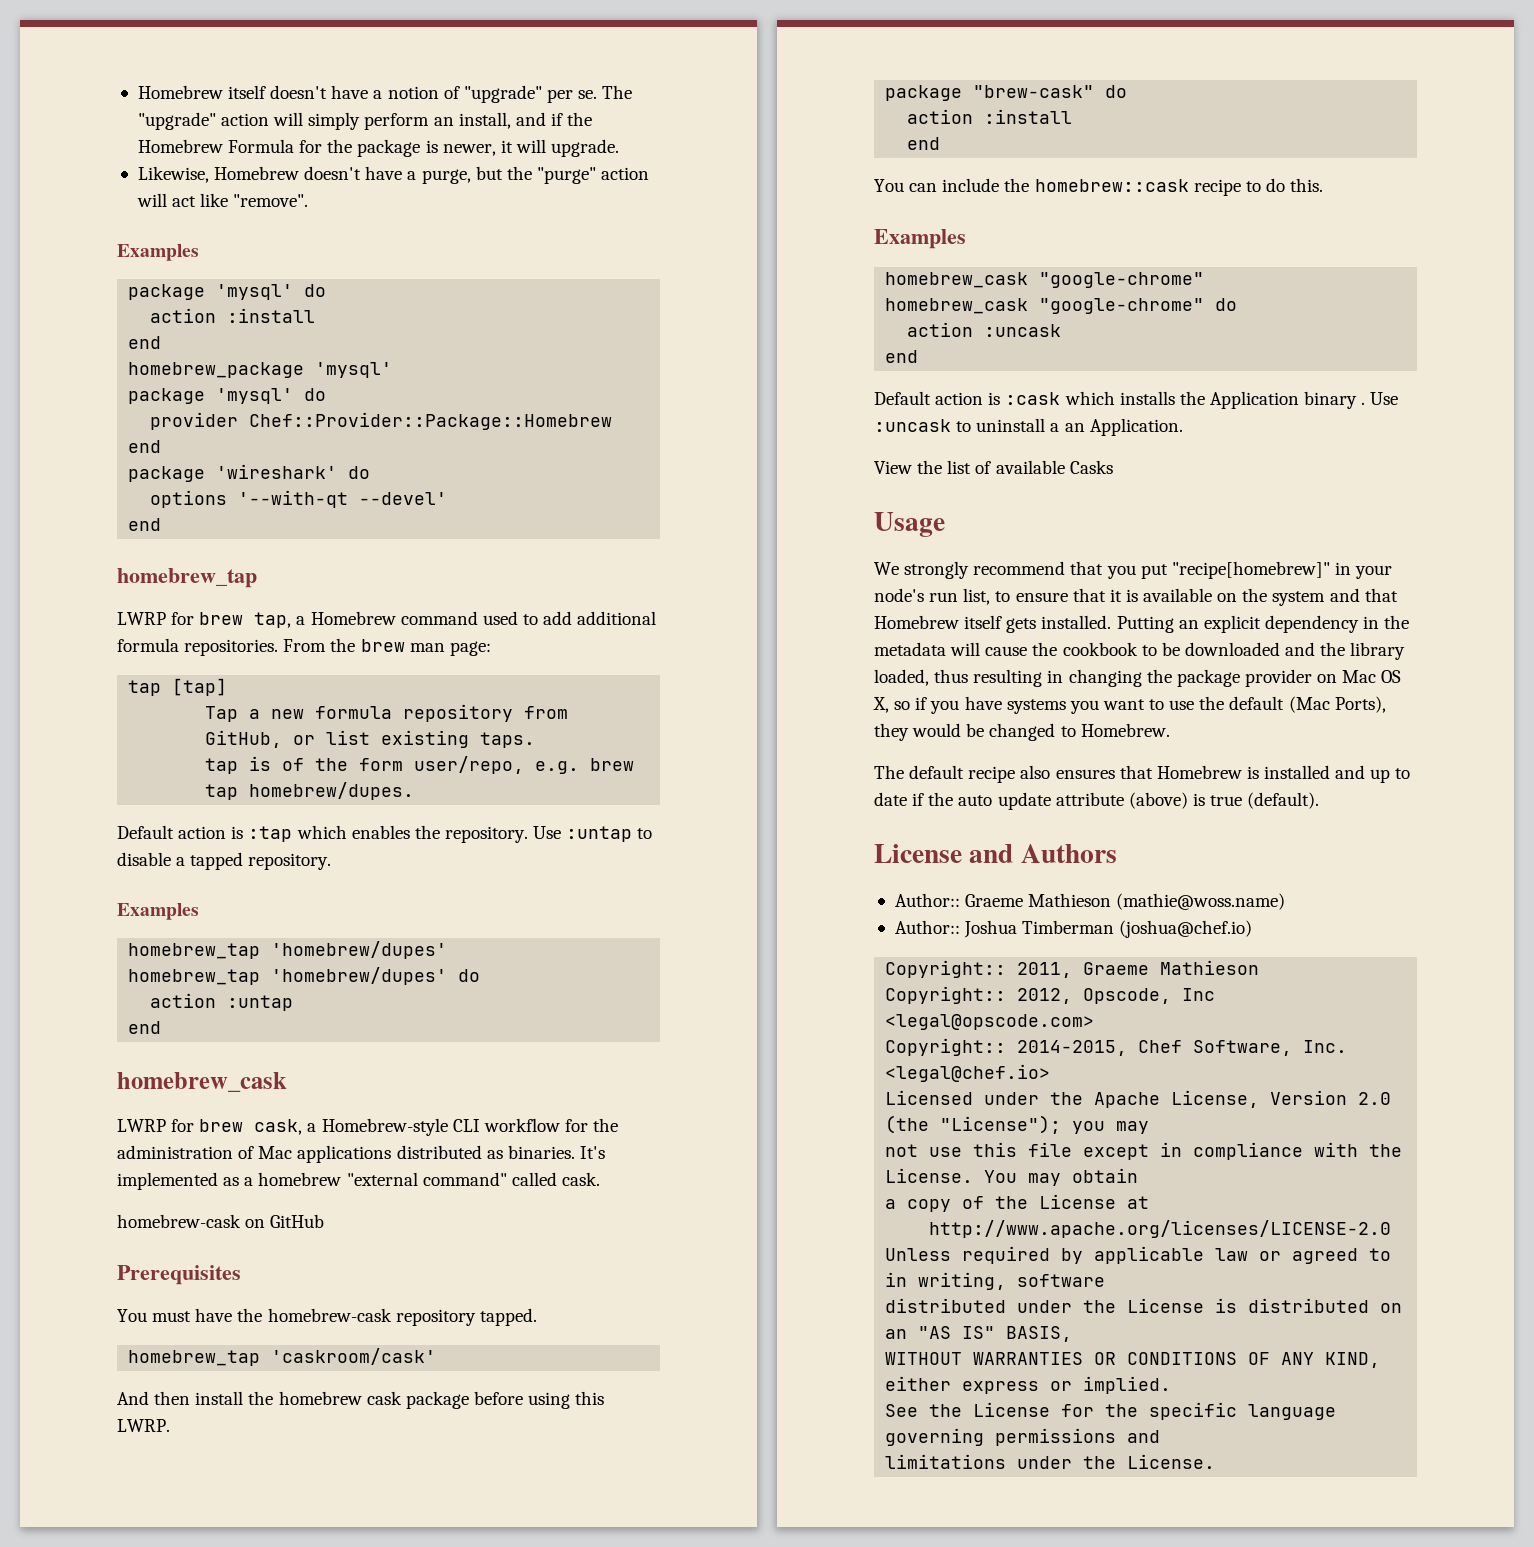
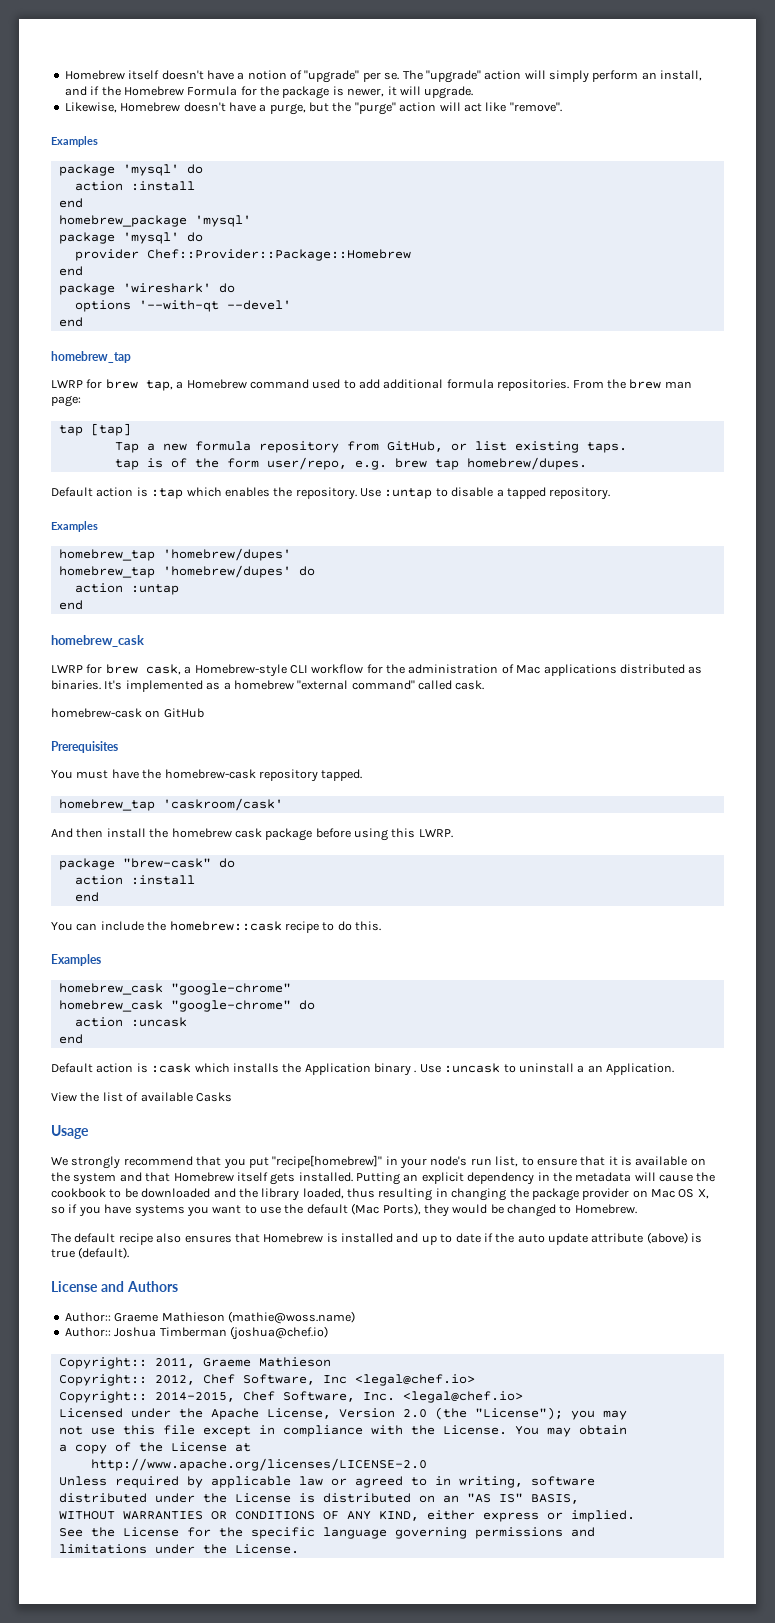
[1083,988,1216,1004] [885,1014,1095,1030] Opscode, Inc <legal@opscode.com> -> [202,1374,475,1386] Chef Software, Inc <legal@chef.io>

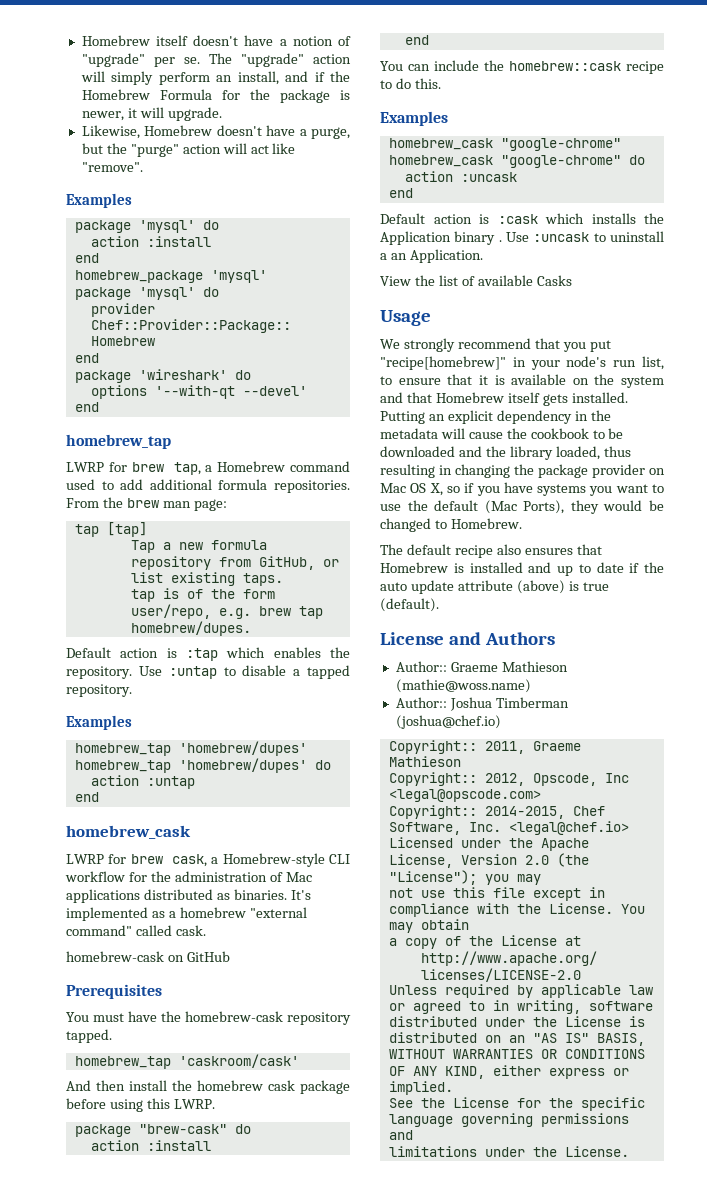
[202,1374,475,1386] Chef Software, Inc <legal@chef.io> -> [532,773,629,786] [388,789,541,802] Opscode, Inc <legal@opscode.com>

